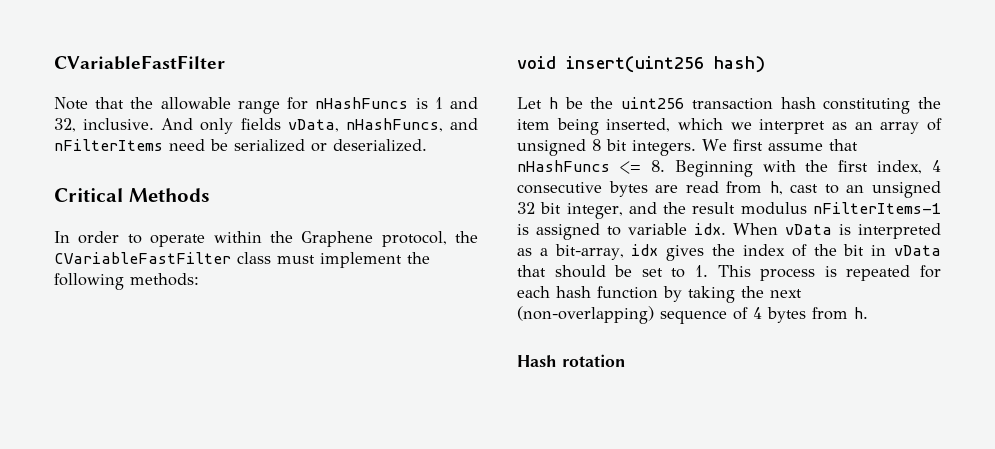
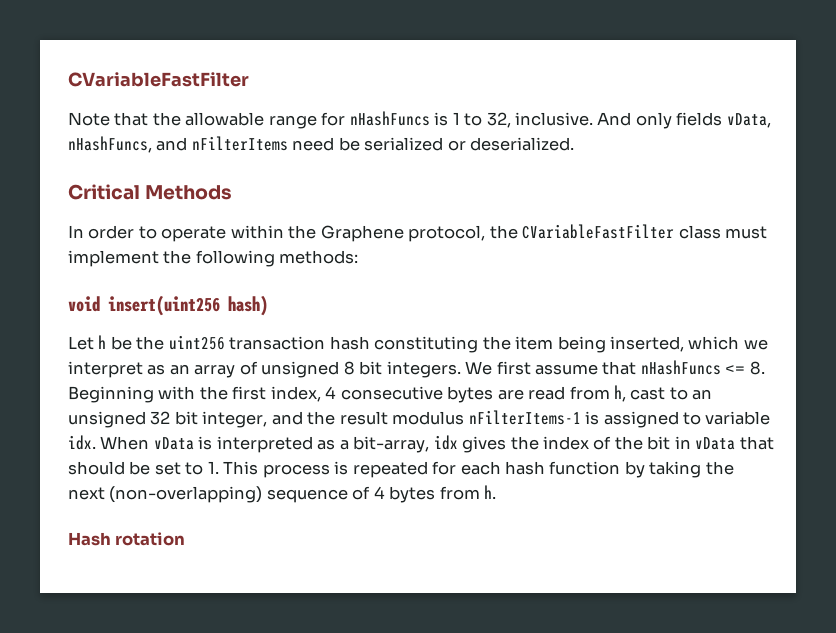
[450,97,479,109] and -> [464,113,483,126] to

